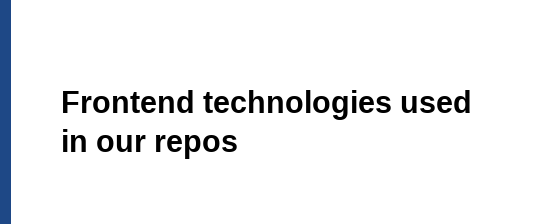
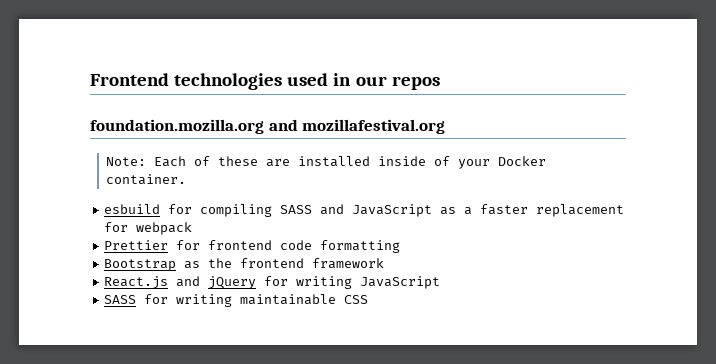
(239, 147) none -> [90,119,446,134] [106,156,547,169] [106,174,187,185] [104,204,625,217] [104,222,193,235] [104,240,401,253] [104,258,385,271] [104,276,441,289] [104,294,369,307] // foundation.mozilla.org and mozillafestival.org // Note: Each of these are installed inside of your Docker container. // esbuild for compiling SASS and JavaScript as a faster replacement for webpack // Prettier for frontend code formatting // Bootstrap as the frontend framework // React.js and jQuery for writing JavaScript // SASS for writing maintainable CSS

